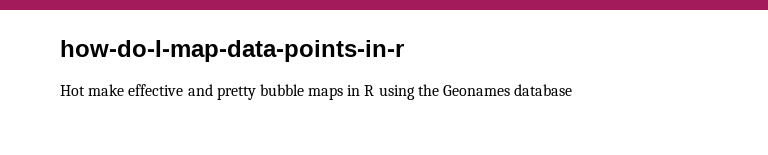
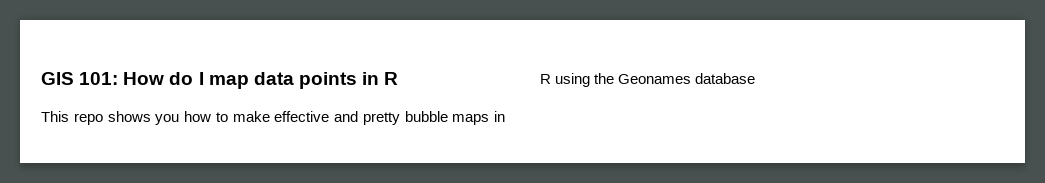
[60,40,404,62] [60,85,85,96] how-do-I-map-data-points-in-r // Hot -> [41,72,399,89] [41,111,228,125] GIS 101: How do I map data points in R // This repo shows you how to

